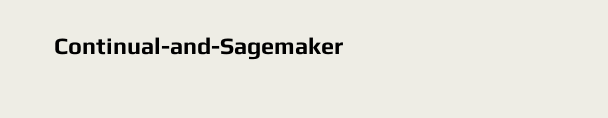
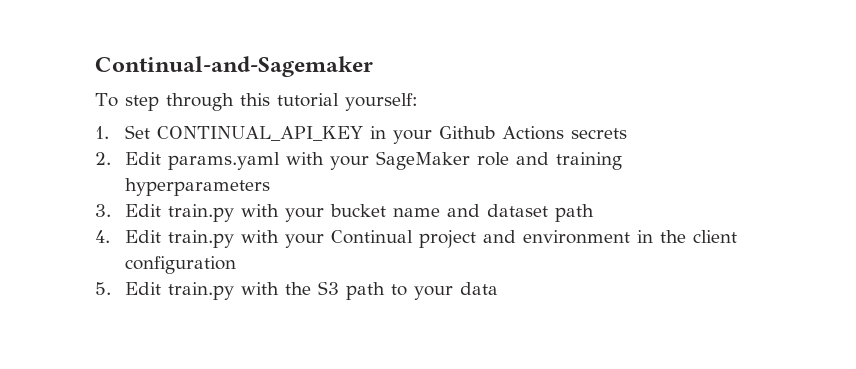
(343, 48) none -> [95,93,418,111] [95,125,627,144] [95,151,622,170] [124,178,270,196] [95,204,594,222] [95,230,737,248] [124,256,236,274] [95,281,498,300] // To step through this tutorial yourself: // 1. Set CONTINUAL_API_KEY in your Github Actions secrets // 2. Edit params.yaml with your SageMaker role and training hyperparameters // 3. Edit train.py with your bucket name and dataset path // 4. Edit train.py with your Continual project and environment in the client configuration // 5. Edit train.py with the S3 path to your data

